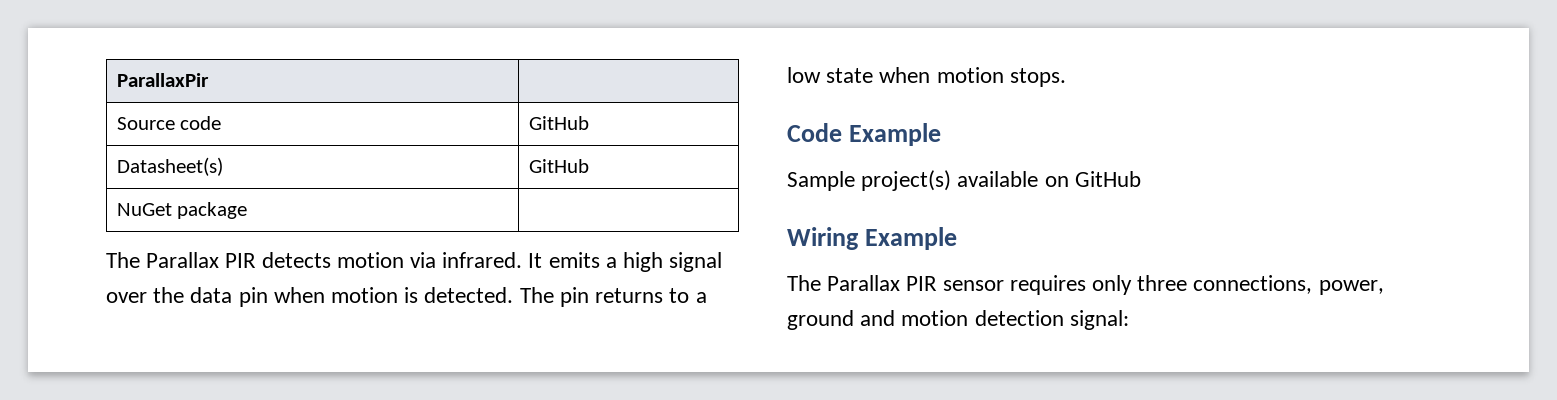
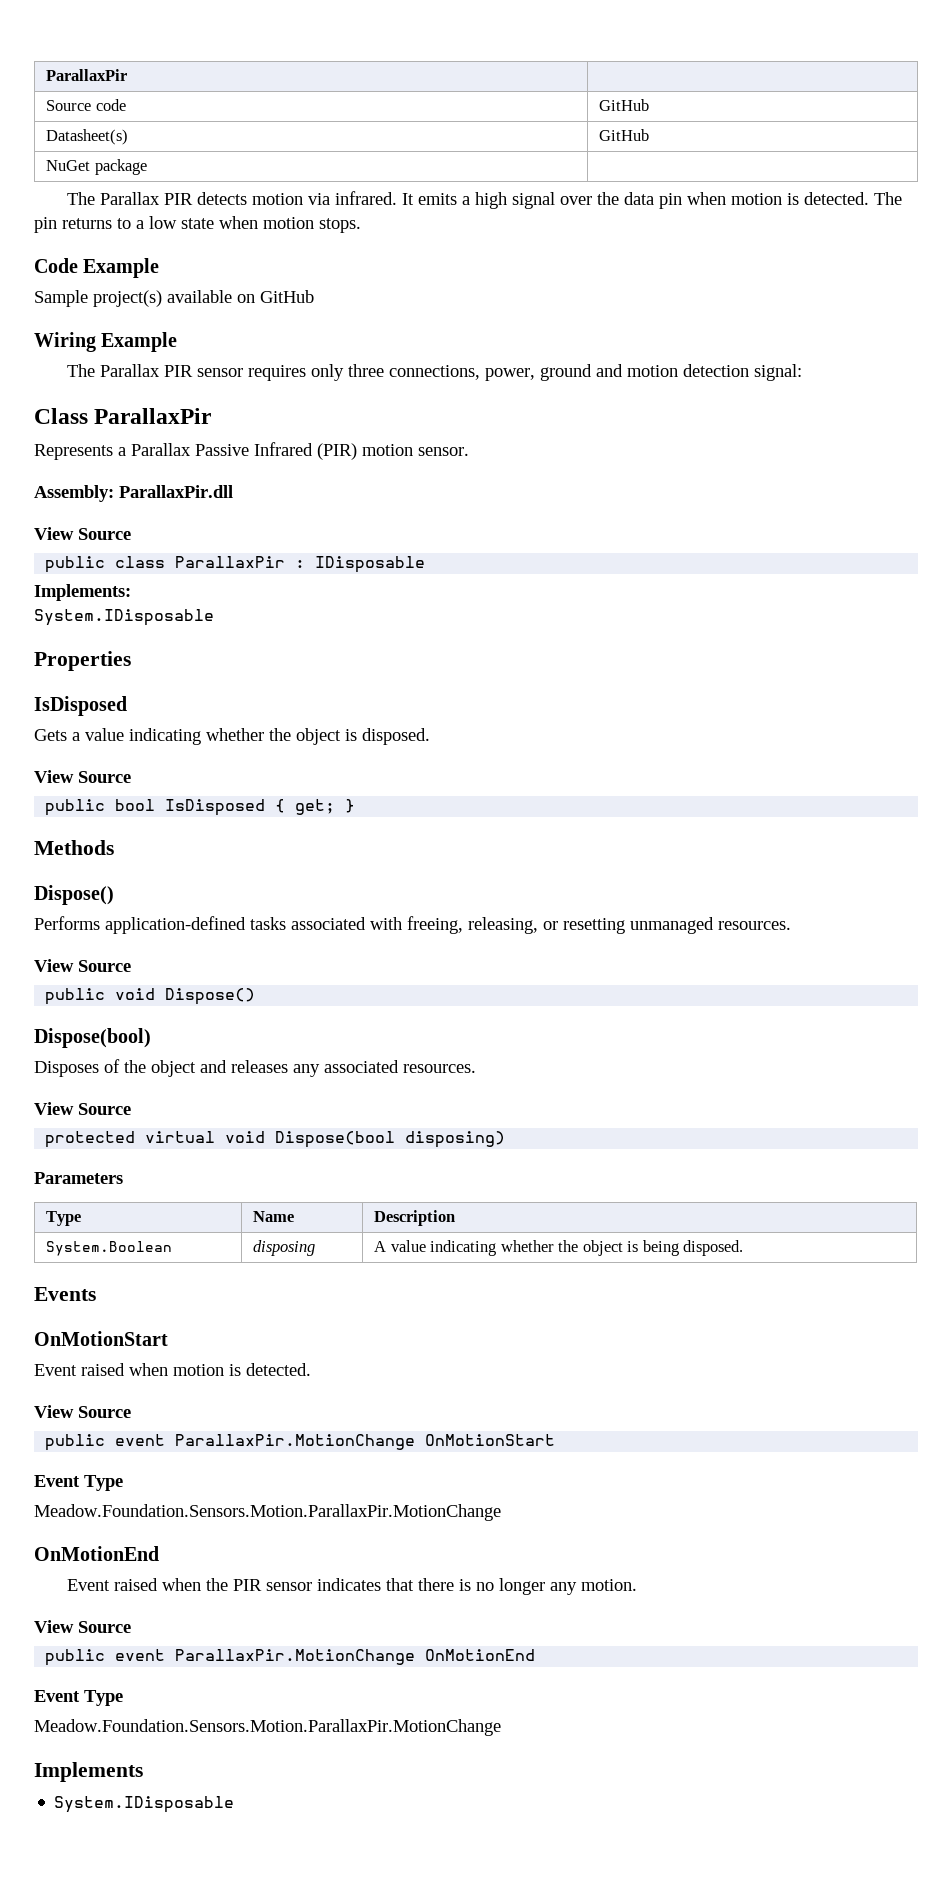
(1129, 320) none -> [34,408,212,424] [34,442,469,460] [34,485,233,502] [34,527,131,540] [45,556,426,573] [34,584,131,601] [34,609,214,626] [34,651,131,671] [34,696,127,716] [34,728,430,745] [34,770,131,783] [45,799,356,816] [34,840,114,855] [34,885,114,905] [34,916,791,934] [34,959,131,972] [45,988,256,1005] [34,1028,151,1048] [34,1059,476,1077] [34,1102,131,1115] [45,1131,506,1148] [34,1172,123,1184] [46,1211,82,1226] [253,1211,295,1222] [374,1210,456,1226] [46,1241,173,1256] [253,1240,316,1256] [374,1240,744,1256] [34,1287,96,1301] [34,1331,168,1346] [34,1363,311,1376] [34,1405,131,1418] [45,1434,556,1451] [34,1475,123,1491] [34,1504,501,1521] [34,1546,159,1561] [66,1578,637,1595] [34,1620,131,1633] [45,1649,536,1666] [34,1690,123,1706] [34,1719,501,1736] [34,1762,143,1782] [54,1796,235,1813] // Class ParallaxPir // Represents a Parallax Passive Infrared (PIR) motion sensor. // Assembly: ParallaxPir.dll // View Source // public class ParallaxPir : IDisposable // Implements: // System.IDisposable // Properties // IsDisposed // Gets a value indicating whether the object is disposed. // View Source // public bool IsDisposed { get; } // Methods // Dispose() // Performs application-defined tasks associated with freeing, releasing, or resetting unmanaged resources. // View Source // public void Dispose() // Dispose(bool) // Disposes of the object and releases any associated resources. // View Source // protected virtual void Dispose(bool disposing) // Parameters // Type | Name | Description // System.Boolean | disposing | A value indicating whether the object is being disposed. // Events // OnMotionStart // Event raised when motion is detected. // View Source // public event ParallaxPir.MotionChange OnMotionStart // Event Type // Meadow.Foundation.Sensors.Motion.ParallaxPir.MotionChange // OnMotionEnd // Event raised when the PIR sensor indicates that there is no longer any motion. // View Source // public event ParallaxPir.MotionChange OnMotionEnd // Event Type // Meadow.Foundation.Sensors.Motion.ParallaxPir.MotionChange // Implements // System.IDisposable

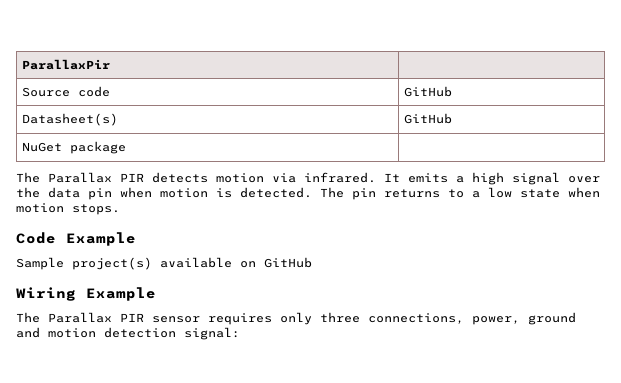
[34,408,212,424] [34,442,469,460] [34,485,233,502] [34,527,131,540] [45,556,426,573] [34,584,131,601] [34,609,214,626] [34,651,131,671] [34,696,127,716] [34,728,430,745] [34,770,131,783] [45,799,356,816] [34,840,114,855] [34,885,114,905] [34,916,791,934] [34,959,131,972] [45,988,256,1005] [34,1028,151,1048] [34,1059,476,1077] [34,1102,131,1115] [45,1131,506,1148] [34,1172,123,1184] [46,1211,82,1226] [253,1211,295,1222] [374,1210,456,1226] [46,1241,173,1256] [253,1240,316,1256] [374,1240,744,1256] [34,1287,96,1301] [34,1331,168,1346] [34,1363,311,1376] [34,1405,131,1418] [45,1434,556,1451] [34,1475,123,1491] [34,1504,501,1521] [34,1546,159,1561] [66,1578,637,1595] [34,1620,131,1633] [45,1649,536,1666] [34,1690,123,1706] [34,1719,501,1736] [34,1762,143,1782] [54,1796,235,1813] // Class ParallaxPir // Represents a Parallax Passive Infrared (PIR) motion sensor. // Assembly: ParallaxPir.dll // View Source // public class ParallaxPir : IDisposable // Implements: // System.IDisposable // Properties // IsDisposed // Gets a value indicating whether the object is disposed. // View Source // public bool IsDisposed { get; } // Methods // Dispose() // Performs application-defined tasks associated with freeing, releasing, or resetting unmanaged resources. // View Source // public void Dispose() // Dispose(bool) // Disposes of the object and releases any associated resources. // View Source // protected virtual void Dispose(bool disposing) // Parameters // Type | Name | Description // System.Boolean | disposing | A value indicating whether the object is being disposed. // Events // OnMotionStart // Event raised when motion is detected. // View Source // public event ParallaxPir.MotionChange OnMotionStart // Event Type // Meadow.Foundation.Sensors.Motion.ParallaxPir.MotionChange // OnMotionEnd // Event raised when the PIR sensor indicates that there is no longer any motion. // View Source // public event ParallaxPir.MotionChange OnMotionEnd // Event Type // Meadow.Foundation.Sensors.Motion.ParallaxPir.MotionChange // Implements // System.IDisposable -> (240, 333) none

